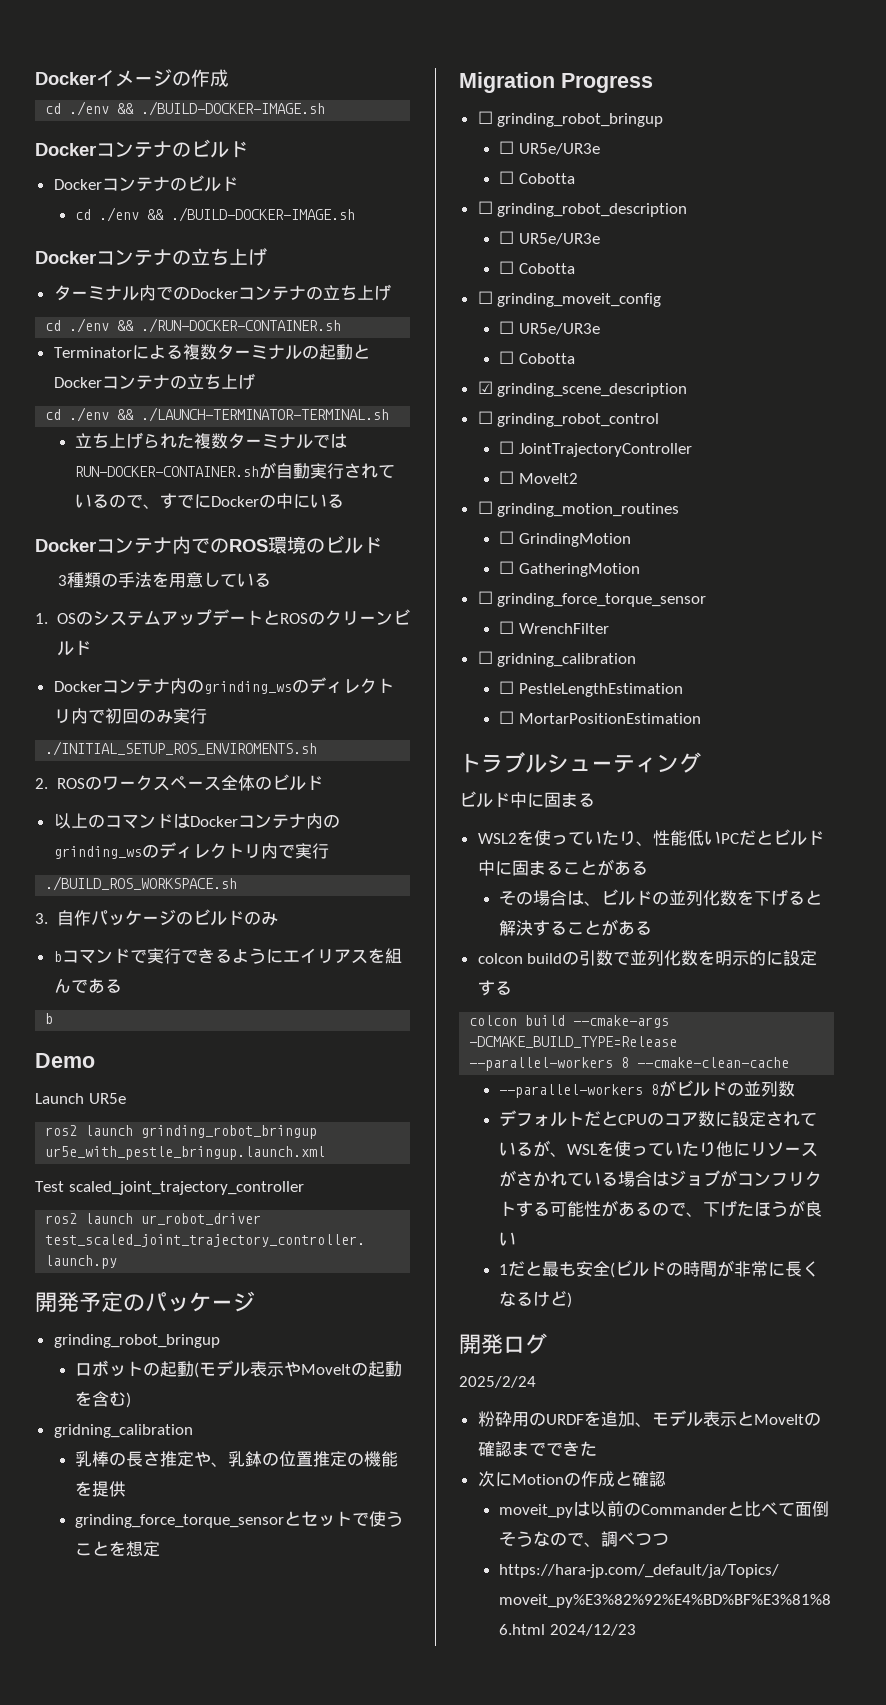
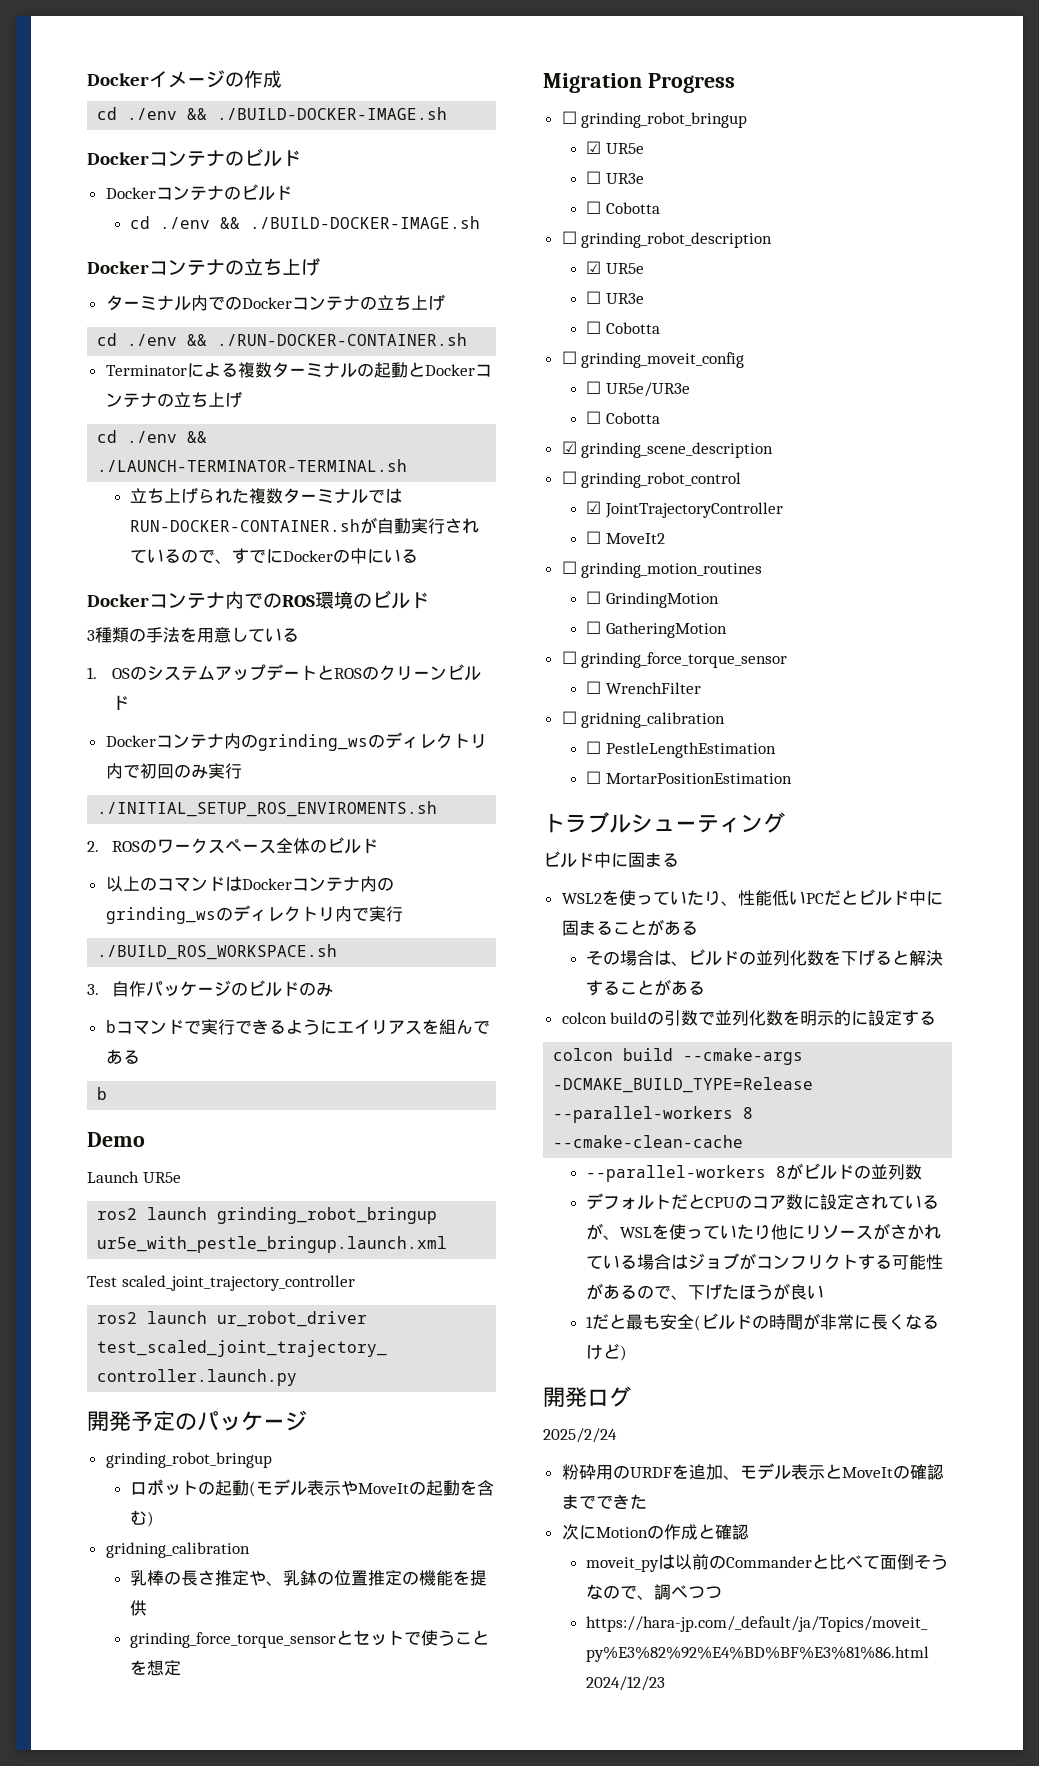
[499,141,600,155] // ☐ UR5e/UR3e -> [586,141,644,154] [586,171,644,184] // ☑ UR5e // ☐ UR3e
[499,231,600,245] // ☐ UR5e/UR3e -> [586,261,644,274] [586,291,644,304] // ☑ UR5e // ☐ UR3e
[499,441,515,454] ☐ -> [586,501,602,514] ☑

